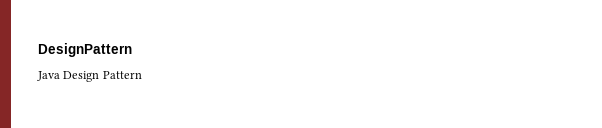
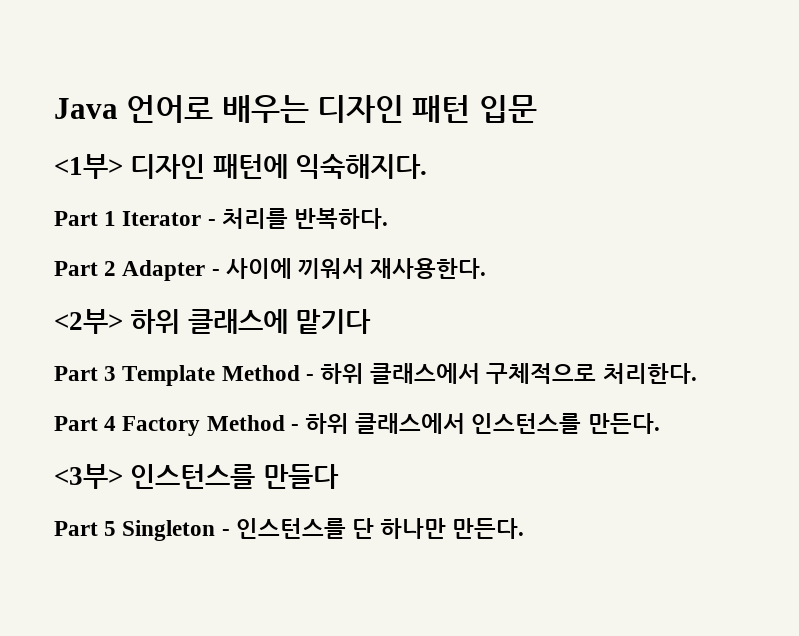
[38,43,132,57] [37,71,142,82] DesignPattern // Java Design Pattern -> [54,95,537,123] [54,154,427,179] [54,208,389,229] [54,258,487,281] [54,309,371,334] [54,363,697,386] [54,413,660,436] [54,464,339,489] [54,518,525,541] Java 언어로 배우는 디자인 패턴 입문 // <1부> 디자인 패턴에 익숙해지다. // Part 1 Iterator - 처리를 반복하다. // Part 2 Adapter - 사이에 끼워서 재사용한다. // <2부> 하위 클래스에 맡기다 // Part 3 Template Method - 하위 클래스에서 구체적으로 처리한다. // Part 4 Factory Method - 하위 클래스에서 인스턴스를 만든다. // <3부> 인스턴스를 만들다 // Part 5 Singleton - 인스턴스를 단 하나만 만든다.

